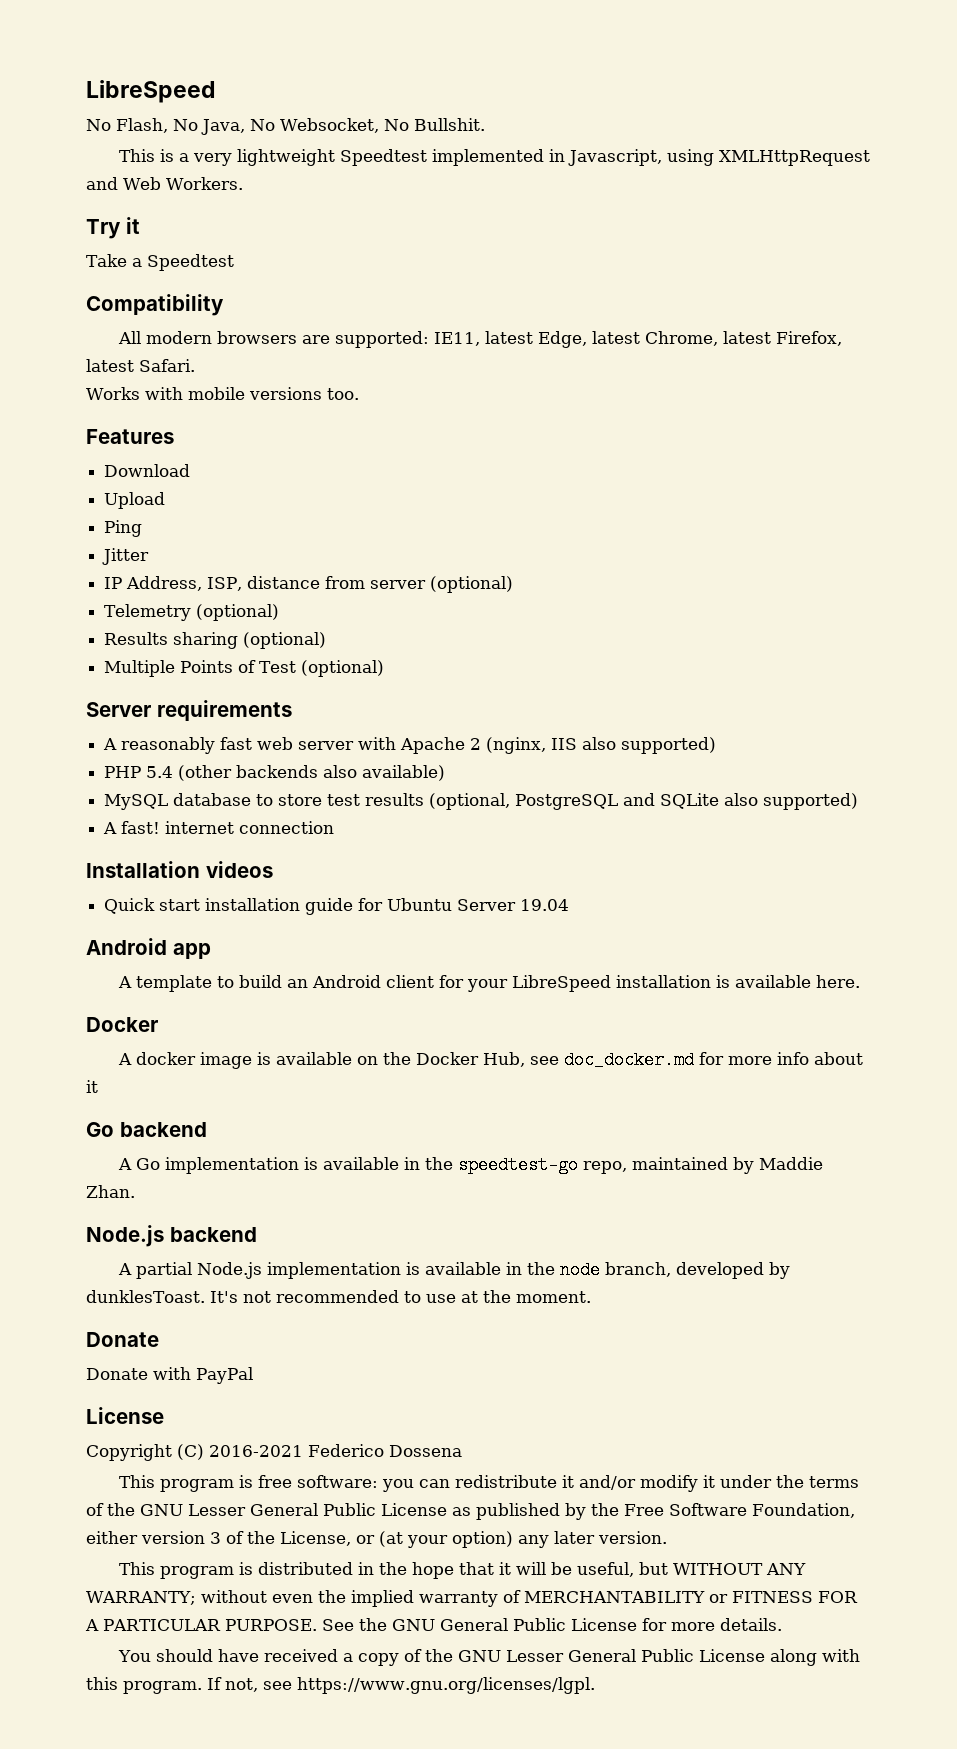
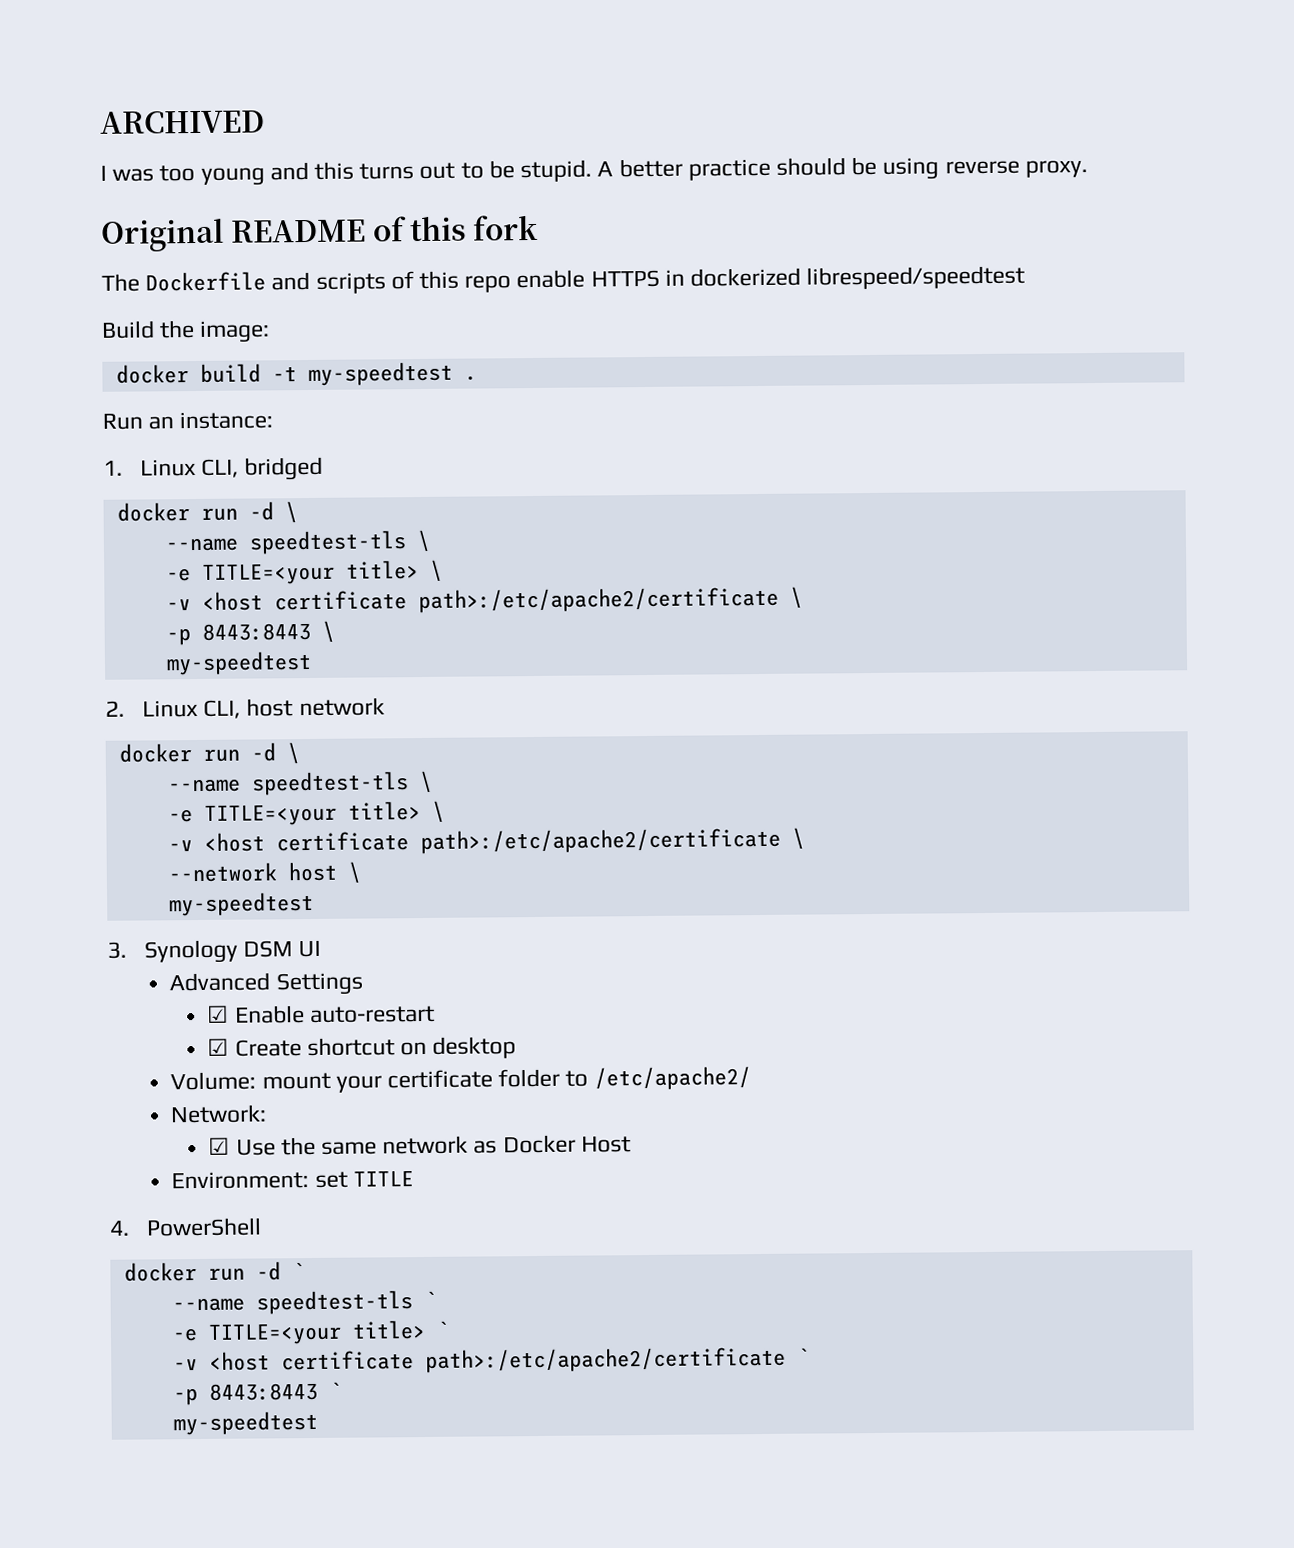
[86,80,216,103] [86,118,485,135] [119,149,871,166] [86,177,243,190] [86,217,140,239] [86,254,234,271] [86,294,224,316] [118,331,843,348] [86,359,195,372] [86,387,359,400] [86,429,174,444] [104,464,191,477] [104,492,166,509] [104,520,143,537] [102,548,150,565] [104,576,514,593] [104,604,280,621] [104,632,327,649] [104,660,385,677] [86,700,292,721] [103,737,717,754] [104,765,446,781] [104,793,859,810] [103,821,335,834] [86,861,273,878] [104,898,570,915] [86,938,211,959] [118,975,861,992] [86,1017,158,1032] [118,1051,864,1069] [86,1080,98,1093] [86,1122,207,1137] [118,1156,824,1174] [86,1185,135,1198] [86,1225,257,1247] [118,1261,791,1279] [86,1290,591,1303] [86,1332,159,1347] [86,1367,253,1384] [86,1407,164,1424] [86,1444,462,1461] [119,1475,860,1492] [86,1503,855,1520] [86,1531,667,1548] [119,1562,807,1579] [86,1590,858,1607] [85,1618,782,1631] [118,1649,861,1666] [86,1677,595,1694] LibreSpeed // No Flash, No Java, No Websocket, No Bullshit. // This is a very lightweight Speedtest implemented in Javascript, using XMLHttpRequest and Web Workers. // Try it // Take a Speedtest // Compatibility // All modern browsers are supported: IE11, latest Edge, latest Chrome, latest Firefox, latest Safari. // Works with mobile versions too. // Features // Download // Upload // Ping // Jitter // IP Address, ISP, distance from server (optional) // Telemetry (optional) // Results sharing (optional) // Multiple Points of Test (optional) // Server requirements // A reasonably fast web server with Apache 2 (nginx, IIS also supported) // PHP 5.4 (other backends also available) // MySQL database to store test results (optional, PostgreSQL and SQLite also supported) // A fast! internet connection // Installation videos // Quick start installation guide for Ubuntu Server 19.04 // Android app // A template to build an Android client for your LibreSpeed installation is available here. // Docker // A docker image is available on the Docker Hub, see doc_docker.md for more info about it // Go backend // A Go implementation is available in the speedtest-go repo, maintained by Maddie Zhan. // Node.js backend // A partial Node.js implementation is available in the node branch, developed by dunklesToast. It's not recommended to use at the moment. // Donate // Donate with PayPal // License // Copyright (C) 2016-2021 Federico Dossena // This program is free software: you can redistribute it and/or modify it under the terms of the GNU Lesser General Public License as published by the Free Software Foundation, either version 3 of the License, or (at your option) any later version. // This program is distributed in the hope that it will be useful, but WITHOUT ANY WARRANTY; without even the implied warranty of MERCHANTABILITY or FITNESS FOR A PARTICULAR PURPOSE. See the GNU General Public License for more details. // You should have received a copy of the GNU Lesser General Public License along with this program. If not, see https://www.gnu.org/licenses/lgpl. -> [100,110,265,134] [100,156,1088,186] [101,214,539,252] [101,265,1026,294] [101,320,271,343] [115,361,477,387] [102,411,274,430] [103,456,324,481] [116,501,298,524] [164,529,431,555] [165,559,443,585] [165,586,803,614] [165,620,335,646] [165,650,312,676] [105,697,385,719] [118,742,300,765] [167,770,433,796] [167,800,445,826] [167,827,805,855] [167,861,361,884] [168,891,314,917] [107,939,322,964] [169,972,363,996] [207,1005,435,1024] [207,1036,517,1059] [170,1066,751,1093] [170,1104,268,1124] [208,1134,631,1156] [171,1170,414,1190] [109,1217,263,1237] [123,1261,305,1282] [171,1290,437,1315] [171,1319,450,1345] [172,1346,810,1374] [172,1381,342,1406] [172,1410,318,1436] ARCHIVED // I was too young and this turns out to be stupid. A better practice should be using reverse proxy. // Original README of this fork // The Dockerfile and scripts of this repo enable HTTPS in dockerized librespeed/speedtest // Build the image: // docker build -t my-speedtest . // Run an instance: // 1. Linux CLI, bridged // docker run -d \ // --name speedtest-tls \ // -e TITLE=<your title> \ // -v <host certificate path>:/etc/apache2/certificate \ // -p 8443:8443 \ // my-speedtest // 2. Linux CLI, host network // docker run -d \ // --name speedtest-tls \ // -e TITLE=<your title> \ // -v <host certificate path>:/etc/apache2/certificate \ // --network host \ // my-speedtest // 3. Synology DSM UI // Advanced Settings // ☑ Enable auto-restart // ☑ Create shortcut on desktop // Volume: mount your certificate folder to /etc/apache2/ // Network: // ☑ Use the same network as Docker Host // Environment: set TITLE // 4. PowerShell // docker run -d ` // --name speedtest-tls ` // -e TITLE=<your title> ` // -v <host certificate path>:/etc/apache2/certificate ` // -p 8443:8443 ` // my-speedtest

